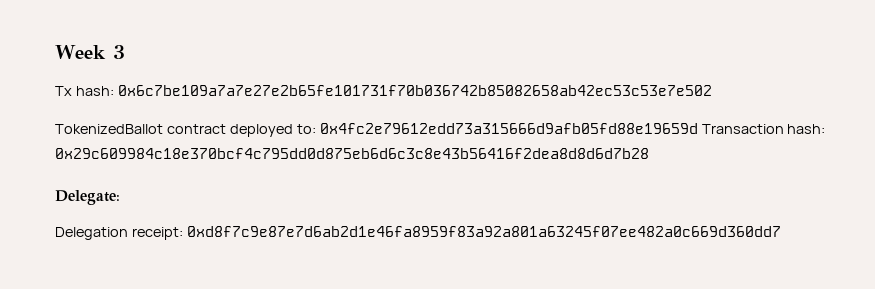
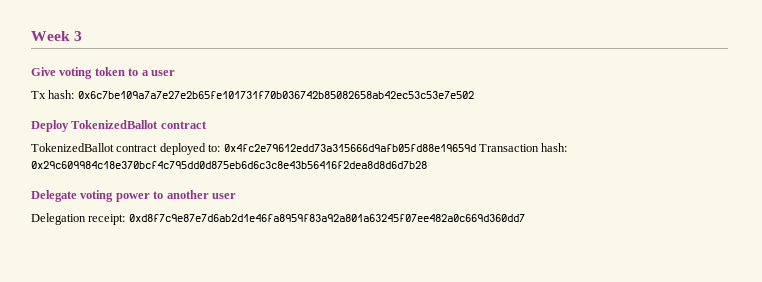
(125, 52) none -> [31,67,175,79] // Give voting token to a user
(712, 90) none -> [31,120,207,132] // Deploy TokenizedBallot contract
[55,190,120,205] Delegate: -> [31,190,236,202] Delegate voting power to another user

